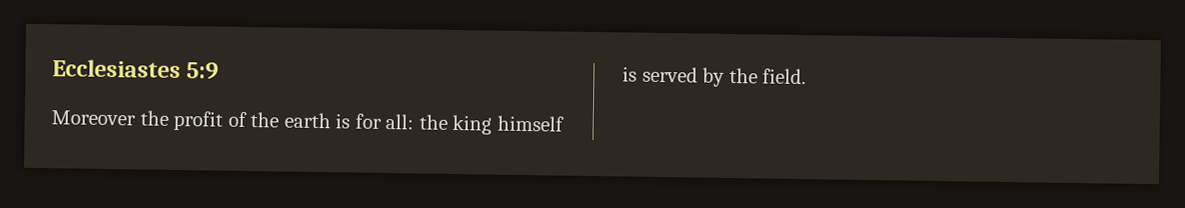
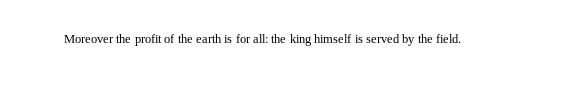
[52,59,220,80] Ecclesiastes 5:9 // -> (64, 39) none

